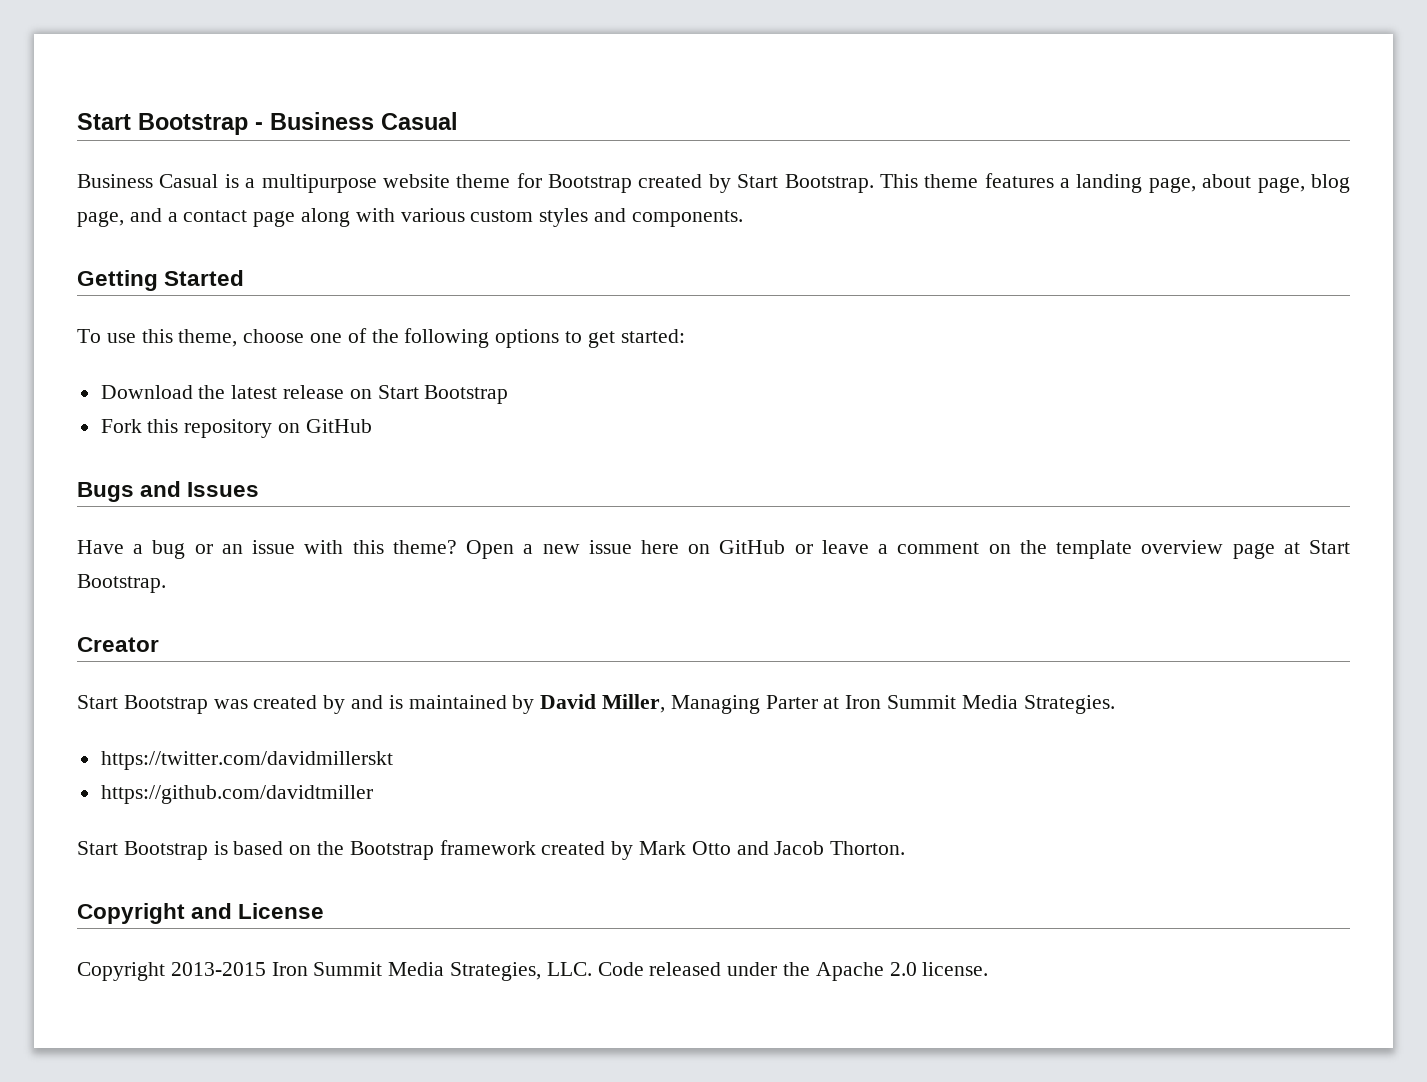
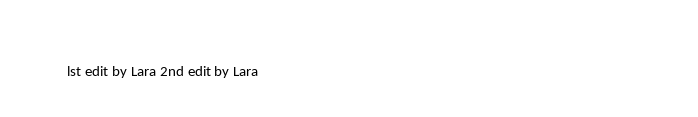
[77,112,458,135] [77,173,1350,193] [77,208,743,227] [77,270,245,291] [77,328,685,348] [100,385,509,404] [100,419,372,438] [77,481,260,502] [77,540,1351,559] [77,574,166,593] [77,637,159,652] [77,694,1115,714] [100,751,393,770] [100,785,373,804] [77,840,906,860] [77,903,325,924] [77,962,989,981] Start Bootstrap - Business Casual // Business Casual is a multipurpose website theme for Bootstrap created by Start Bootstrap. This theme features a landing page, about page, blog page, and a contact page along with various custom styles and components. // Getting Started // To use this theme, choose one of the following options to get started: // Download the latest release on Start Bootstrap // Fork this repository on GitHub // Bugs and Issues // Have a bug or an issue with this theme? Open a new issue here on GitHub or leave a comment on the template overview page at Start Bootstrap. // Creator // Start Bootstrap was created by and is maintained by David Miller, Managing Parter at Iron Summit Media Strategies. // https://twitter.com/davidmillerskt // https://github.com/davidtmiller // Start Bootstrap is based on the Bootstrap framework created by Mark Otto and Jacob Thorton. // Copyright and License // Copyright 2013-2015 Iron Summit Media Strategies, LLC. Code released under the Apache 2.0 license. -> [67,66,259,78] lst edit by Lara 2nd edit by Lara

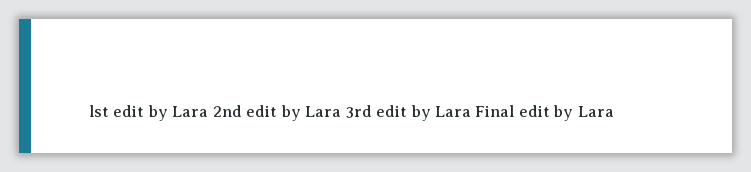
(259, 71) none -> [345,105,614,121] 3rd edit by Lara Final edit by Lara

